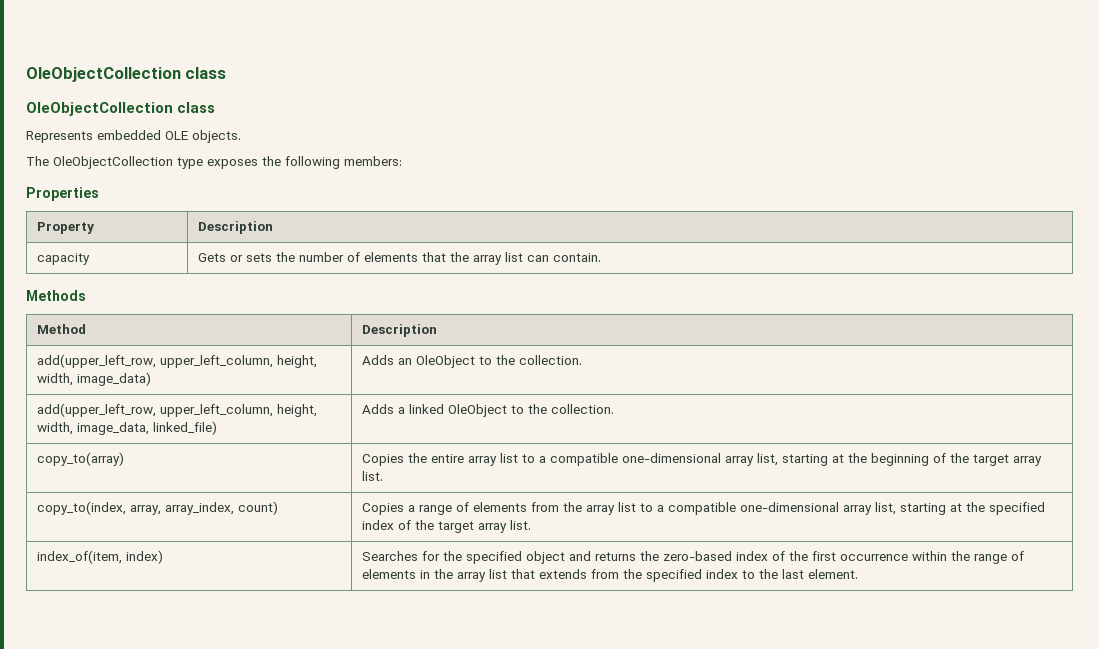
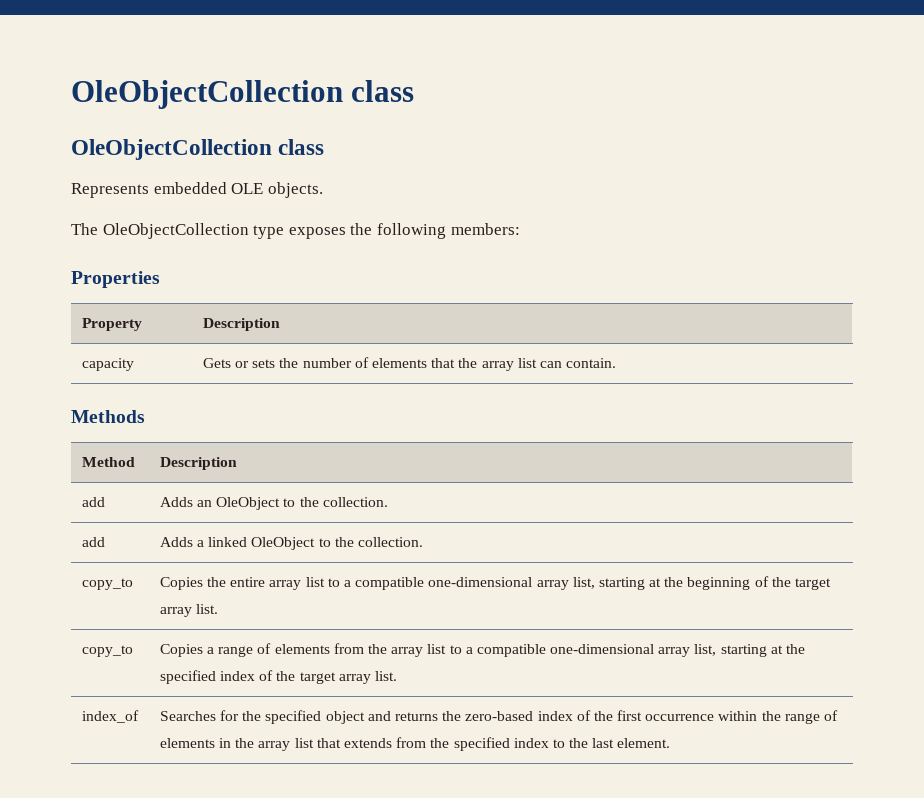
[36,354,317,368] [36,372,151,386] add(upper_left_row, upper_left_column, height, width, image_data) -> [81,497,105,507] add
[36,403,317,417] [36,421,217,435] add(upper_left_row, upper_left_column, height, width, image_data, linked_file) -> [81,537,105,547] add
[36,452,124,466] copy_to(array) -> [81,578,133,590] copy_to
[36,501,278,515] copy_to(index, array, array_index, count) -> [81,645,133,657] copy_to
[36,550,163,564] index_of(item, index) -> [81,710,139,723] index_of

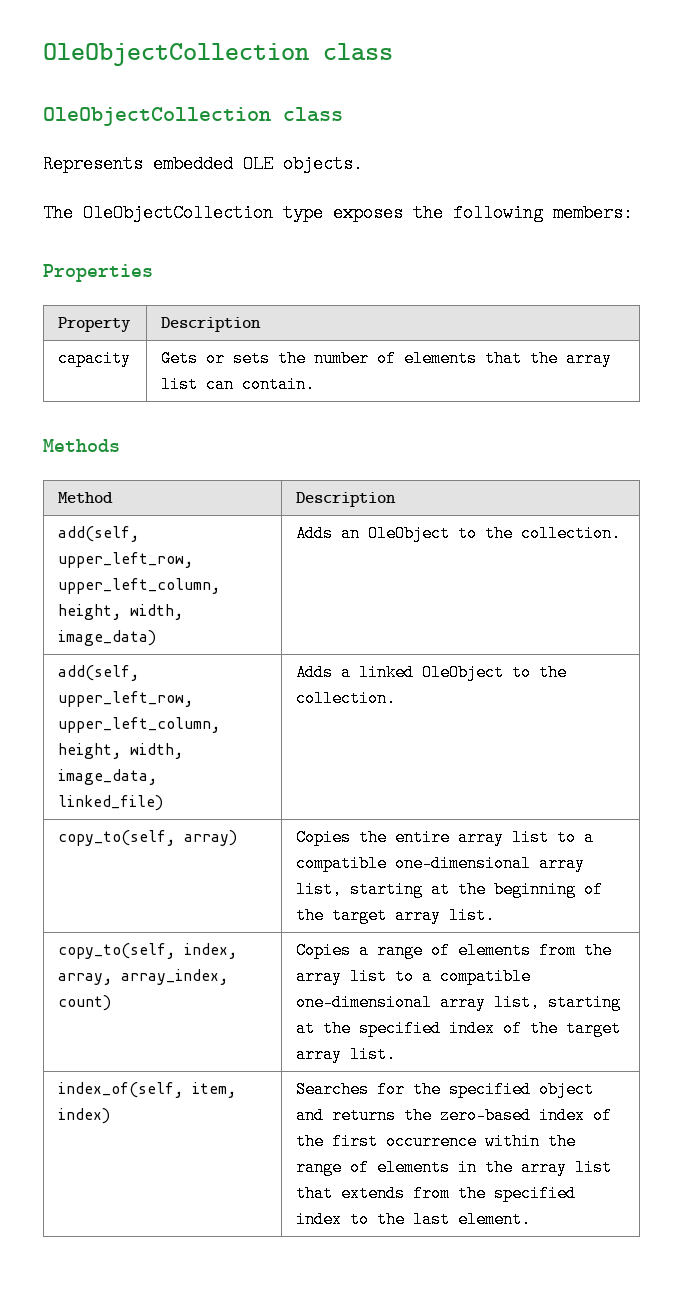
[81,497,105,507] add -> [58,526,140,542] [58,552,194,568] [58,578,221,594] [58,604,184,620] [58,630,157,646] add(self, upper_left_row, upper_left_column, height, width, image_data)
[81,537,105,547] add -> [58,665,140,681] [58,691,194,707] [58,717,221,733] [58,743,184,759] [58,769,158,785] [58,795,164,811] add(self, upper_left_row, upper_left_column, height, width, image_data, linked_file)
[81,578,133,590] copy_to -> [58,830,238,846] copy_to(self, array)
[81,645,133,657] copy_to -> [58,943,238,959] [58,969,229,985] [58,995,112,1011] copy_to(self, index, array, array_index, count)
[81,710,139,723] index_of -> [58,1082,237,1098] [58,1108,111,1124] index_of(self, item, index)

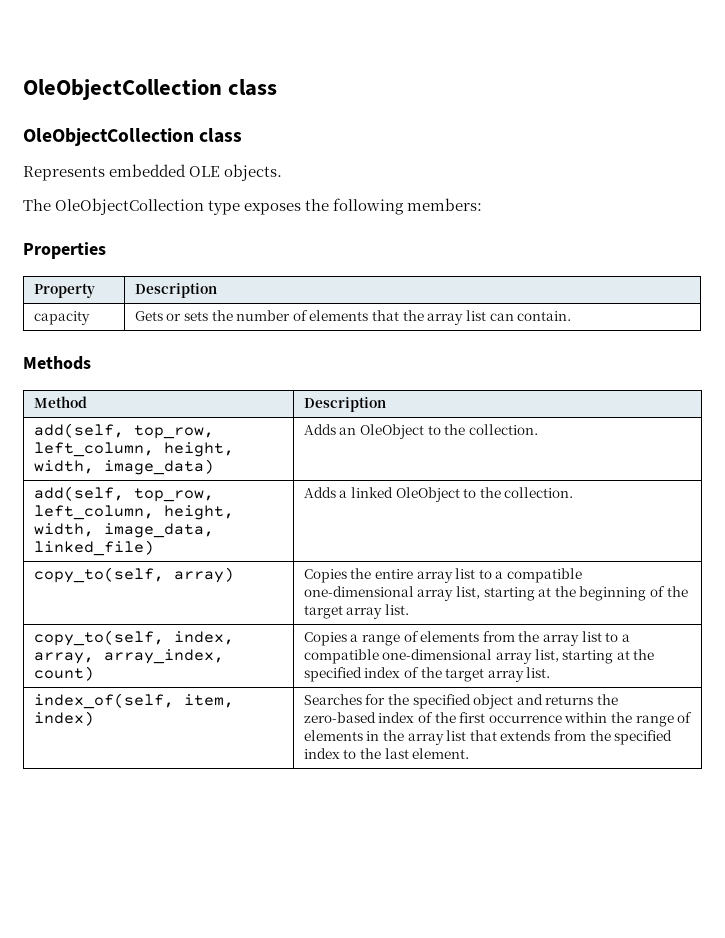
[58,552,194,568] [58,578,221,594] upper_left_row, upper_left_column, -> [133,425,214,439] [33,442,154,457] top_row, left_column,
[58,691,194,707] [58,717,221,733] upper_left_row, upper_left_column, -> [133,488,214,502] [33,505,154,520] top_row, left_column,

